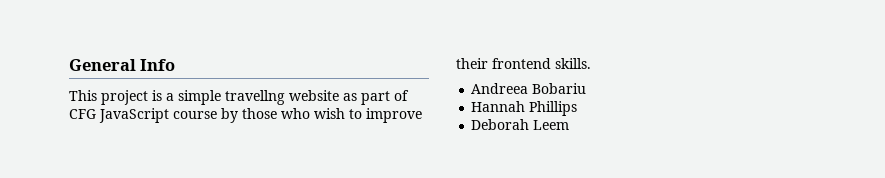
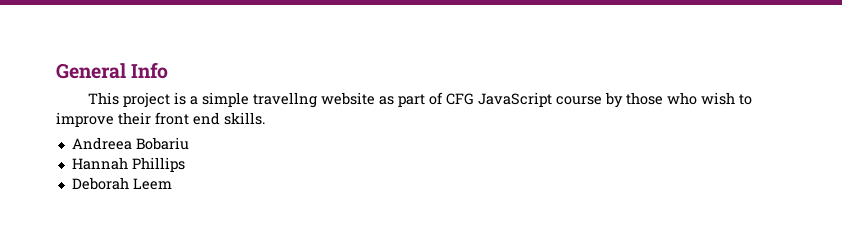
[492,58,551,69] frontend -> [155,112,220,125] front end

